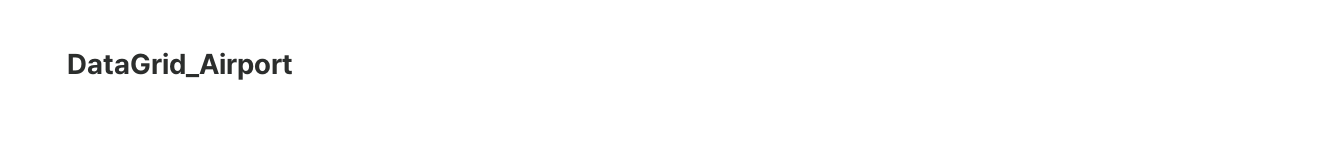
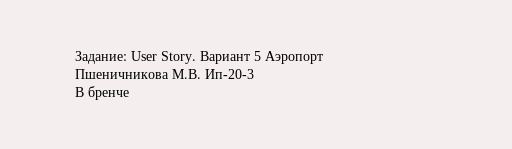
[67,52,293,80] DataGrid_Airport -> [75,51,323,64] [75,69,254,79] [75,86,129,100] Задание: User Story. Вариант 5 Аэропорт // Пшеничникова М.В. Ип-20-3 // В бренче

